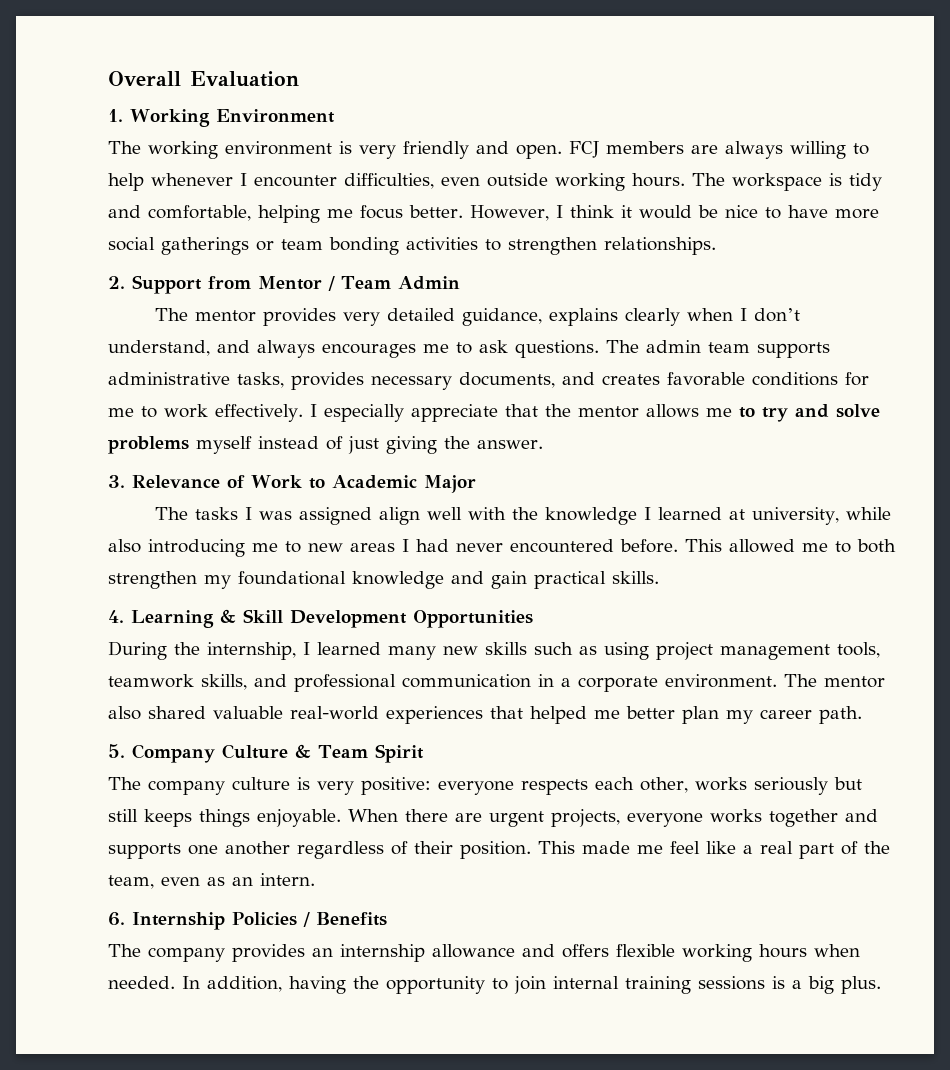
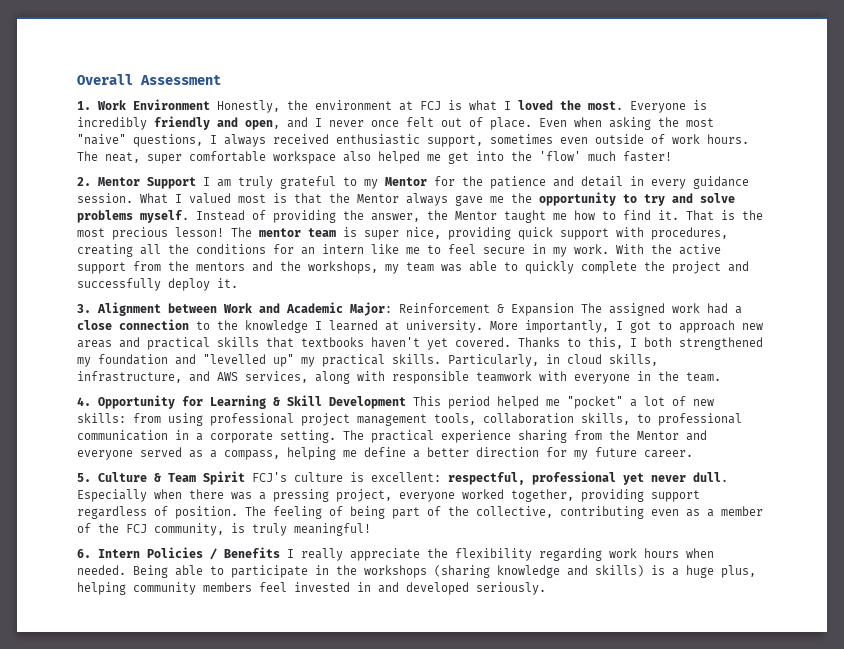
[190,71,299,87] Evaluation -> [140,75,221,85] Assessment
[130,109,210,127] Working -> [97,100,126,110] Work
[108,141,869,159] [108,173,882,191] [108,205,879,223] [108,237,716,255] [108,275,460,294] [155,308,801,326] [108,340,830,358] [108,372,869,390] [108,404,732,422] // The working environment is very friendly and open. FCJ members are always willing to help whenever I encounter difficulties, even outside working hours. The workspace is tidy and comfortable, helping me focus better. However, I think it would be nice to have more social gatherings or team bonding activities to strengthen relationships. // 2. Support from Mentor / Team Admin // The mentor provides very detailed guidance, explains clearly when I don’t understand, and always encourages me to ask questions. The admin team supports administrative tasks, provides necessary documents, and creates favorable conditions for me to work effectively. I especially appreciate that the mentor allows me -> [217,100,707,113] [77,116,714,130] [77,134,749,147] [77,151,672,164] [77,176,749,189] [77,192,616,206] Honestly, the environment at FCJ is what I loved the most. Everyone is incredibly friendly and open, and I never once felt out of place. Even when asking the most "naive" questions, I always received enthusiastic support, sometimes even outside of work hours. The neat, super comfortable workspace also helped me get into the 'flow' much faster! // 2. Mentor Support I am truly grateful to my Mentor for the patience and detail in every guidance session. What I valued most is that the Mentor always gave me the opportunity
[196,436,543,454] [108,475,476,493] [155,507,507,525] myself instead of just giving the answer. // 3. Relevance of Work to Academic Major // The tasks I was assigned align well with -> [140,210,763,223] [77,227,728,240] [77,244,721,257] [77,261,749,274] [77,278,238,291] [77,302,742,316] [77,319,210,330] myself. Instead of providing the answer, the Mentor taught me how to find it. That is the most precious lesson! The mentor team is super nice, providing quick support with procedures, creating all the conditions for an intern like me to feel secure in my work. With the active support from the mentors and the workshops, my team was able to quickly complete the project and successfully deploy it. // 3. Alignment between Work and Academic Major: Reinforcement & Expansion The assigned work had a close connection to
[752,507,892,525] [108,539,896,557] [108,571,659,589] university, while also introducing me to new areas I had never encountered before. This allowed me to both strengthen my foundational knowledge and gain practical skills. -> [406,320,763,333] [77,337,763,350] [77,354,658,367] [77,371,721,384] university. More importantly, I got to approach new areas and practical skills that textbooks haven't yet covered. Thanks to this, I both strengthened my foundation and "levelled up" my practical skills. Particularly, in cloud skills, infrastructure, and AWS services, along with responsible teamwork with everyone in the team.
(124, 616) none -> [98,395,203,409] Opportunity for
[413,610,533,628] [108,641,880,660] [108,674,287,690] Opportunities // During the internship, I learned many new skills such as using project management tools, teamwork skills, and -> [413,396,714,409] [77,413,651,426] This period helped me "pocket" a lot of new skills: from using professional project management tools, collaboration skills, to
[665,674,885,688] [108,706,862,724] environment. The mentor also shared valuable real-world experiences that helped me better plan my career path. -> [280,430,707,443] [77,447,693,460] setting. The practical experience sharing from the Mentor and everyone served as a compass, helping me define a better direction for my future career.
[132,744,215,763] Company -> (91, 477) none
[108,777,862,795] [108,809,878,827] [108,841,890,859] [108,873,315,889] // The company culture is very positive: everyone respects each other, works seriously but still keeps things enjoyable. When there are urgent projects, everyone works together and supports one another regardless of their position. This made me feel like a real part of the team, even as an intern. -> [252,471,728,485] [77,489,700,502] [77,506,763,519] [77,523,371,536] FCJ's culture is excellent: respectful, professional yet never dull. Especially when there was a pressing project, everyone worked together, providing support regardless of position. The feeling of being part of the collective, contributing even as a member of the FCJ community, is truly meaningful!
[132,912,225,930] Internship -> [98,549,140,558] Intern
[108,944,860,962] [108,976,881,994] // The company provides an internship allowance and offers flexible working hours when needed. In addition, having the opportunity to join internal training sessions is a big plus. -> [287,548,714,561] [77,565,756,578] [77,582,546,595] I really appreciate the flexibility regarding work hours when needed. Being able to participate in the workshops (sharing knowledge and skills) is a huge plus, helping community members feel invested in and developed seriously.

